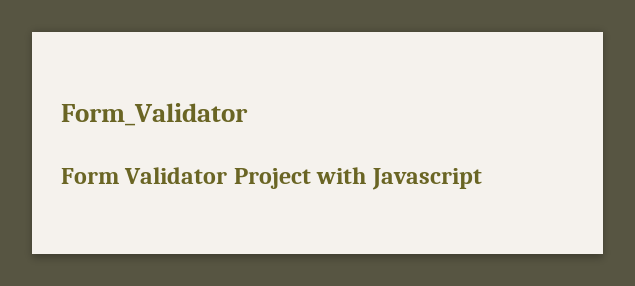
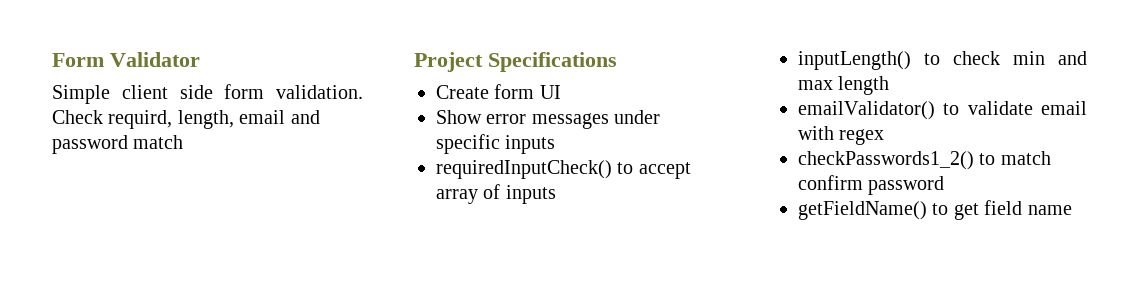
[61,103,248,126] Form_Validator // -> (52, 60) none
[233,167,482,190] Project with Javascript -> [52,84,363,104] [52,110,320,129] [52,135,184,154] [414,52,617,72] [436,84,561,99] [436,110,661,129] [436,134,556,154] [436,160,691,179] [436,184,556,204] [798,51,1087,70] [798,76,890,95] [798,101,1087,120] [798,126,885,145] [798,151,1051,170] [798,175,945,195] [798,200,1072,220] // Simple client side form validation. Check requird, length, email and password match // Project Specifications // Create form UI // Show error messages under specific inputs // requiredInputCheck() to accept array of inputs // inputLength() to check min and max length // emailValidator() to validate email with regex // checkPasswords1_2() to match confirm password // getFieldName() to get field name

